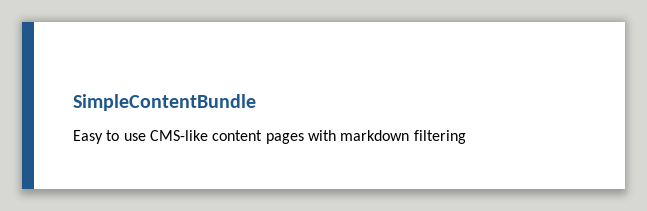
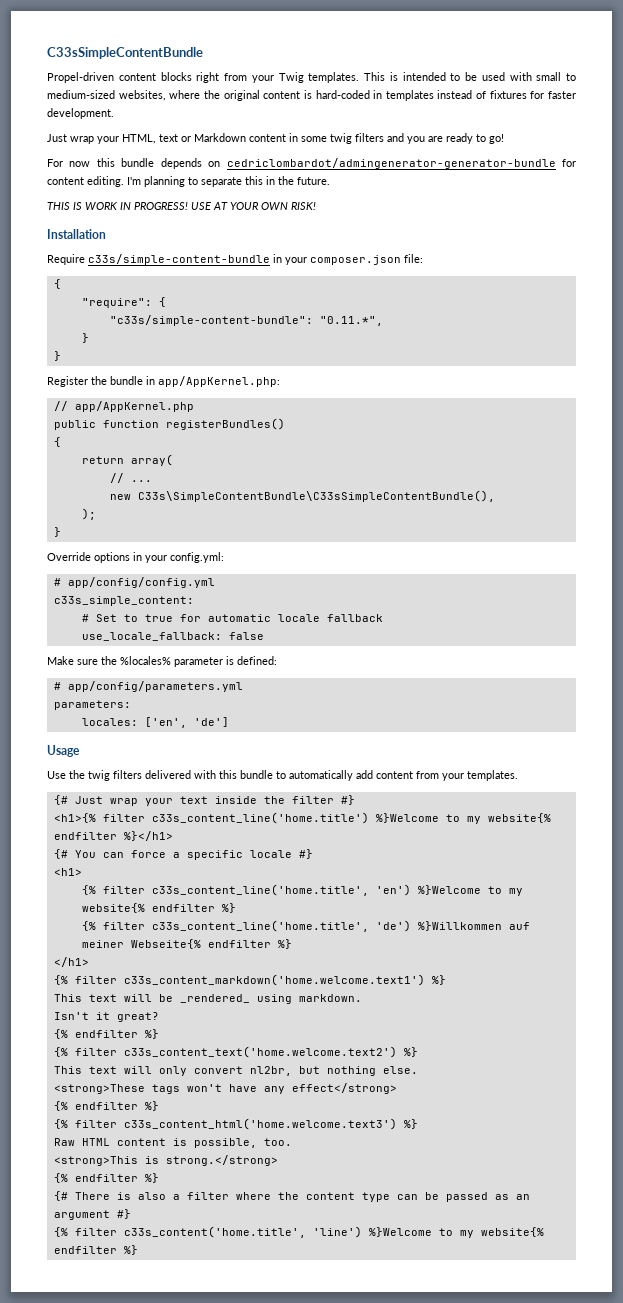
[73,94,256,111] [73,130,466,144] SimpleContentBundle // Easy to use CMS-like content pages with markdown filtering -> [47,47,203,59] [47,72,576,83] [47,90,577,101] [47,108,114,119] [47,133,504,144] [47,158,576,169] [47,176,330,187] [47,202,316,210] [47,229,106,239] [47,254,423,265] [53,279,61,289] [81,297,166,308] [109,315,383,326] [81,333,89,343] [53,351,61,361] [47,376,280,387] [53,401,194,412] [53,418,285,430] [53,437,61,447] [81,454,173,466] [109,473,152,483] [109,490,495,502] [81,508,96,520] [53,527,61,537] [47,552,224,563] [53,577,215,588] [53,596,194,606] [81,614,383,622] [81,632,264,641] [47,656,277,667] [53,681,243,692] [53,700,131,710] [81,717,229,728] [47,745,80,757] [47,770,518,781] [53,795,355,806] [53,812,551,824] [53,831,173,841] [53,849,313,860] [53,868,82,876] [81,884,523,896] [81,903,236,913] [81,920,530,932] [81,939,292,949] [53,957,89,967] [53,974,446,986] [53,994,362,1004] [53,1012,159,1022] [53,1029,159,1039] [53,1046,418,1058] [53,1066,418,1076] [53,1083,397,1094] [53,1101,159,1111] [53,1118,418,1130] [53,1138,292,1148] [53,1155,278,1166] [53,1173,159,1183] [53,1191,530,1202] [53,1209,131,1220] [53,1226,544,1238] [53,1245,138,1255] C33sSimpleContentBundle // Propel-driven content blocks right from your Twig templates. This is intended to be used with small to medium-sized websites, where the original content is hard-coded in templates instead of fixtures for faster development. // Just wrap your HTML, text or Markdown content in some twig filters and you are ready to go! // For now this bundle depends on cedriclombardot/admingenerator-generator-bundle for content editing. I'm planning to separate this in the future. // THIS IS WORK IN PROGRESS! USE AT YOUR OWN RISK! // Installation // Require c33s/simple-content-bundle in your composer.json file: // { // "require": { // "c33s/simple-content-bundle": "0.11.*", // } // } // Register the bundle in app/AppKernel.php: // // app/AppKernel.php // public function registerBundles() // { // return array( // // ... // new C33s\SimpleContentBundle\C33sSimpleContentBundle(), // ); // } // Override options in your config.yml: // # app/config/config.yml // c33s_simple_content: // # Set to true for automatic locale fallback // use_locale_fallback: false // Make sure the %locales% parameter is defined: // # app/config/parameters.yml // parameters: // locales: ['en', 'de'] // Usage // Use the twig filters delivered with this bundle to automatically add content from your templates. // {# Just wrap your text inside the filter #} // <h1>{% filter c33s_content_line('home.title') %}Welcome to my website{% endfilter %}</h1> // {# You can force a specific locale #} // <h1> // {% filter c33s_content_line('home.title', 'en') %}Welcome to my website{% endfilter %} // {% filter c33s_content_line('home.title', 'de') %}Willkommen auf meiner Webseite{% endfilter %} // </h1> // {% filter c33s_content_markdown('home.welcome.text1') %} // This text will be _rendered_ using markdown. // Isn't it great? // {% endfilter %} // {% filter c33s_content_text('home.welcome.text2') %} // This text will only convert nl2br, but nothing else. // <strong>These tags won't have any effect</strong> // {% endfilter %} // {% filter c33s_content_html('home.welcome.text3') %} // Raw HTML content is possible, too. // <strong>This is strong.</strong> // {% endfilter %} // {# There is also a filter where the content type can be passed as an argument #} // {% filter c33s_content('home.title', 'line') %}Welcome to my website{% endfilter %}

